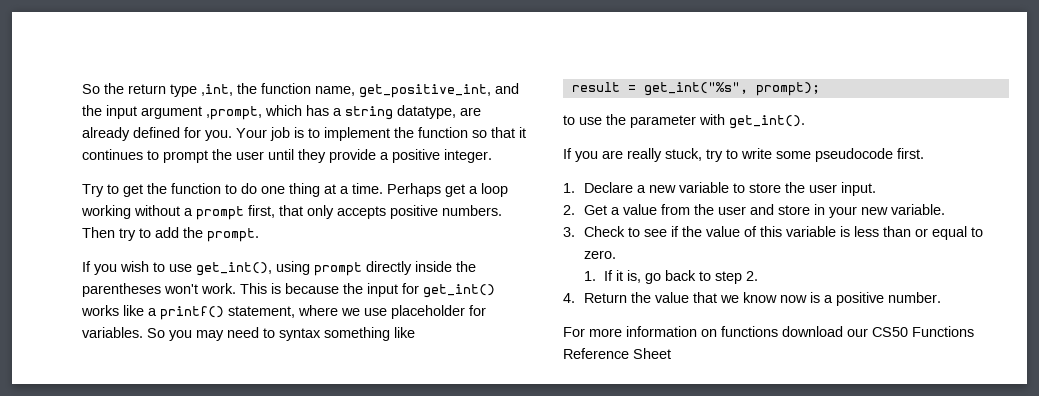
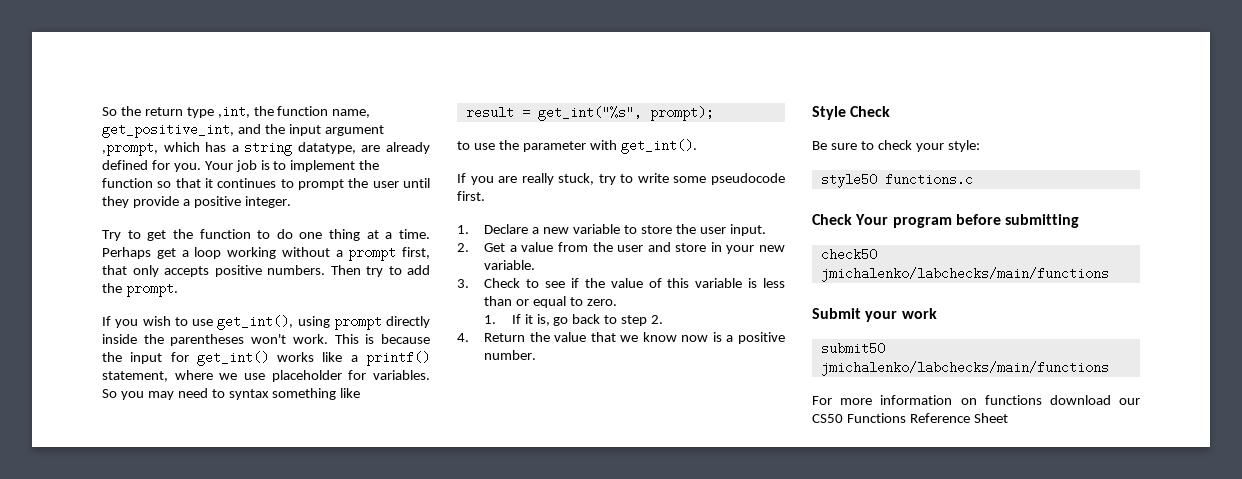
(941, 297) none -> [812,106,891,120] [812,140,980,152] [820,173,973,188] [812,214,1080,228] [820,248,877,261] [820,267,1109,282] [812,308,937,322] [820,342,885,355] [820,361,1109,376] // Style Check // Be sure to check your style: // style50 functions.c // Check Your program before submitting // check50 jmichalenko/labchecks/main/functions // Submit your work // submit50 jmichalenko/labchecks/main/functions

